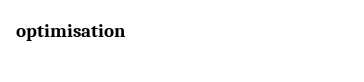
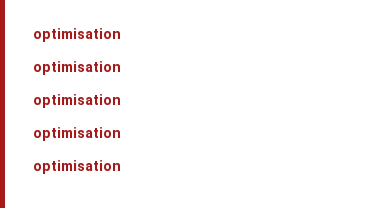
[16,24,126,41] optimisation -> [33,28,121,42] [33,61,121,75] [33,94,121,108] [33,127,121,141] [33,160,121,174] optimisation // optimisation // optimisation // optimisation // optimisation

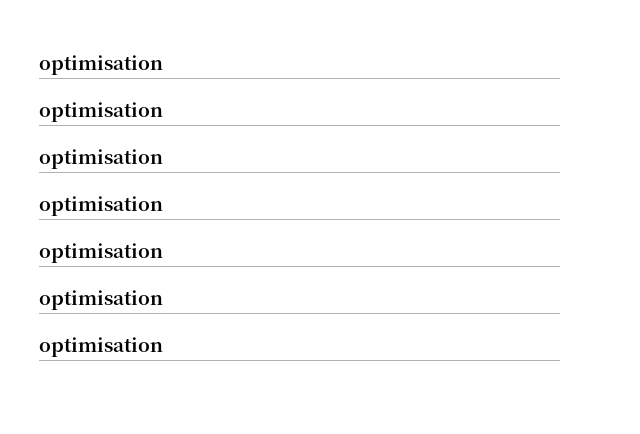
[33,28,121,42] [33,61,121,75] [33,94,121,108] [33,127,121,141] [33,160,121,174] optimisation // optimisation // optimisation // optimisation // optimisation -> [39,55,163,75] [39,102,163,122] [39,149,163,169] [39,196,163,216] [39,243,163,263] [39,290,163,310] [39,337,163,357] optimisation // optimisation // optimisation // optimisation // optimisation // optimisation // optimisation

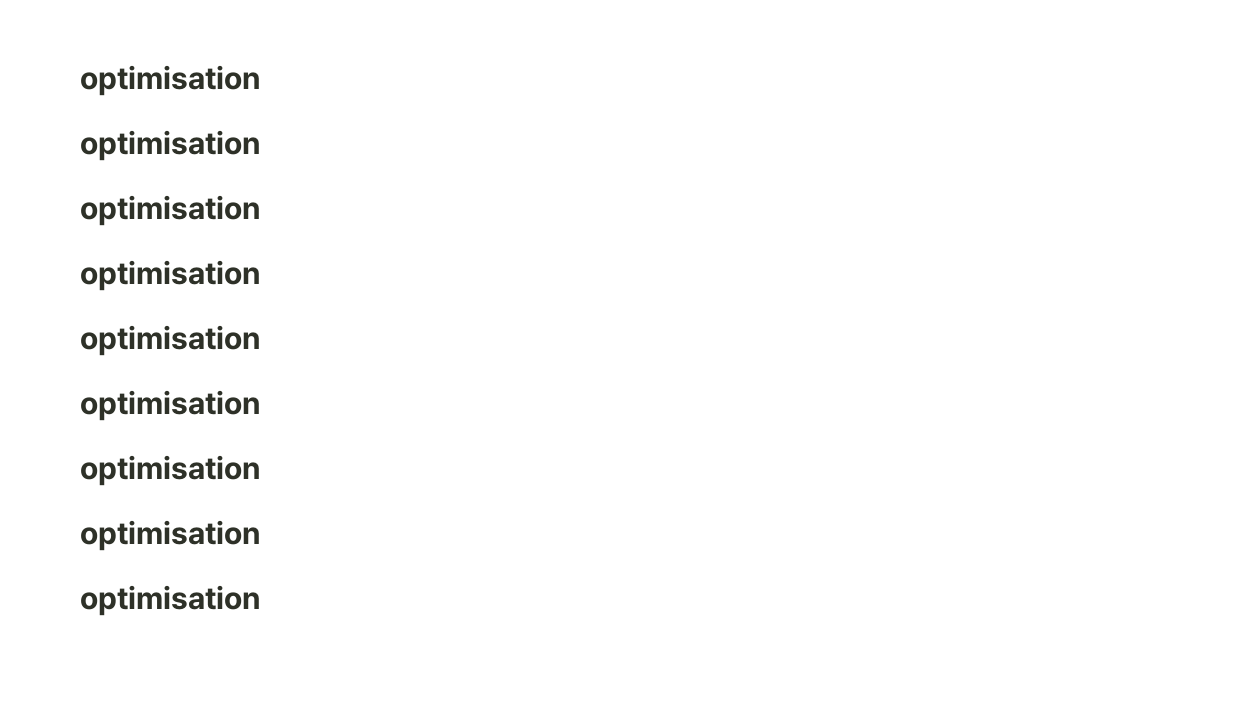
[39,55,163,75] [39,102,163,122] [39,149,163,169] [39,196,163,216] [39,243,163,263] [39,290,163,310] [39,337,163,357] optimisation // optimisation // optimisation // optimisation // optimisation // optimisation // optimisation -> [80,65,261,96] [80,130,261,161] [80,195,261,226] [80,260,261,291] [80,325,261,356] [80,390,261,421] [80,455,261,486] [80,520,261,551] [80,585,261,616] optimisation // optimisation // optimisation // optimisation // optimisation // optimisation // optimisation // optimisation // optimisation

